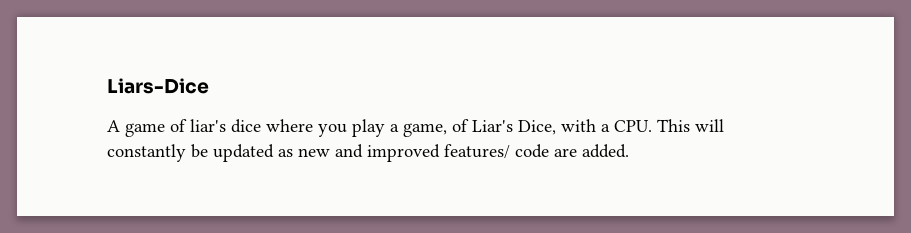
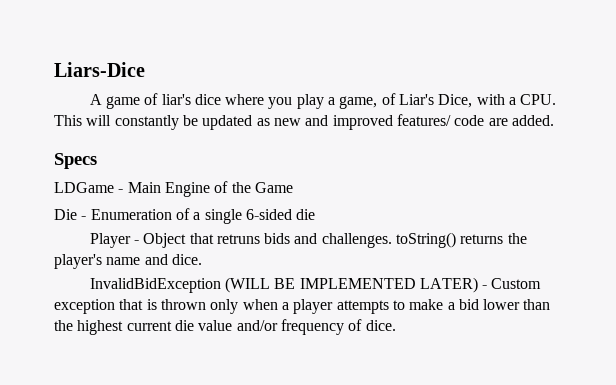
(629, 151) none -> [54,153,97,169] [54,181,293,197] [54,208,316,224] [89,232,527,248] [54,254,202,269] [89,277,542,293] [54,299,551,314] [54,319,396,335] // Specs // LDGame - Main Engine of the Game // Die - Enumeration of a single 6-sided die // Player - Object that retruns bids and challenges. toString() returns the player's name and dice. // InvalidBidException (WILL BE IMPLEMENTED LATER) - Custom exception that is thrown only when a player attempts to make a bid lower than the highest current die value and/or frequency of dice.

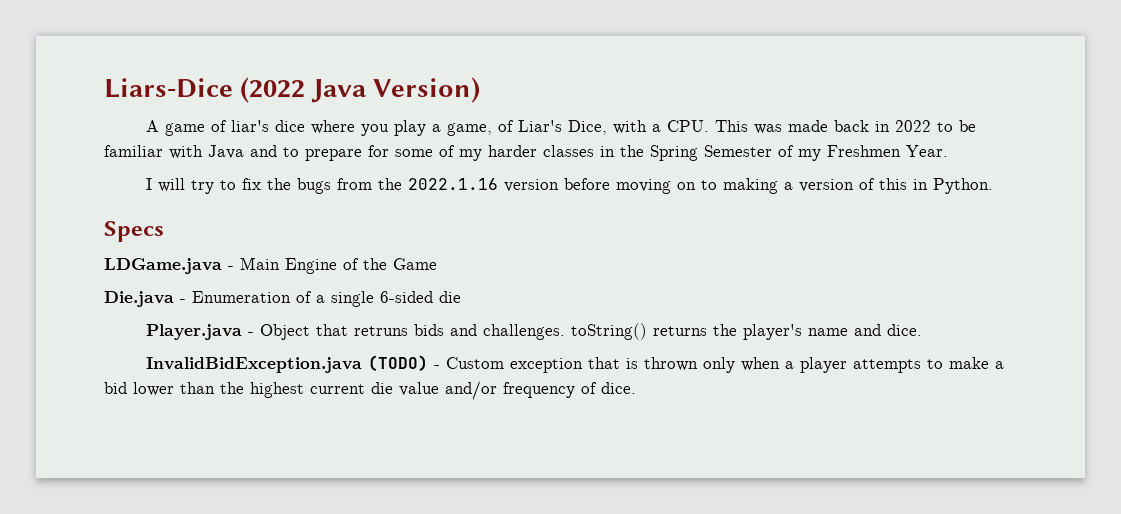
(145, 69) none -> [240,77,481,103] (2022 Java Version)
[86,114,554,130] will constantly be updated as new and improved features/ code are added. -> [753,120,976,134] [104,145,948,161] [145,178,993,194] was made back in 2022 to be familiar with Java and to prepare for some of my harder classes in the Spring Semester of my Freshmen Year. // I will try to fix the bugs from the 2022.1.16 version before moving on to making a version of this in Python.
[54,182,114,193] LDGame -> [104,258,222,274] LDGame.java
[54,209,77,220] Die -> [104,291,174,307] Die.java
[89,233,131,248] Player -> [145,324,242,340] Player.java
[89,277,478,293] InvalidBidException (WILL BE IMPLEMENTED LATER) -> [145,355,428,373] InvalidBidException.java (TODO)

